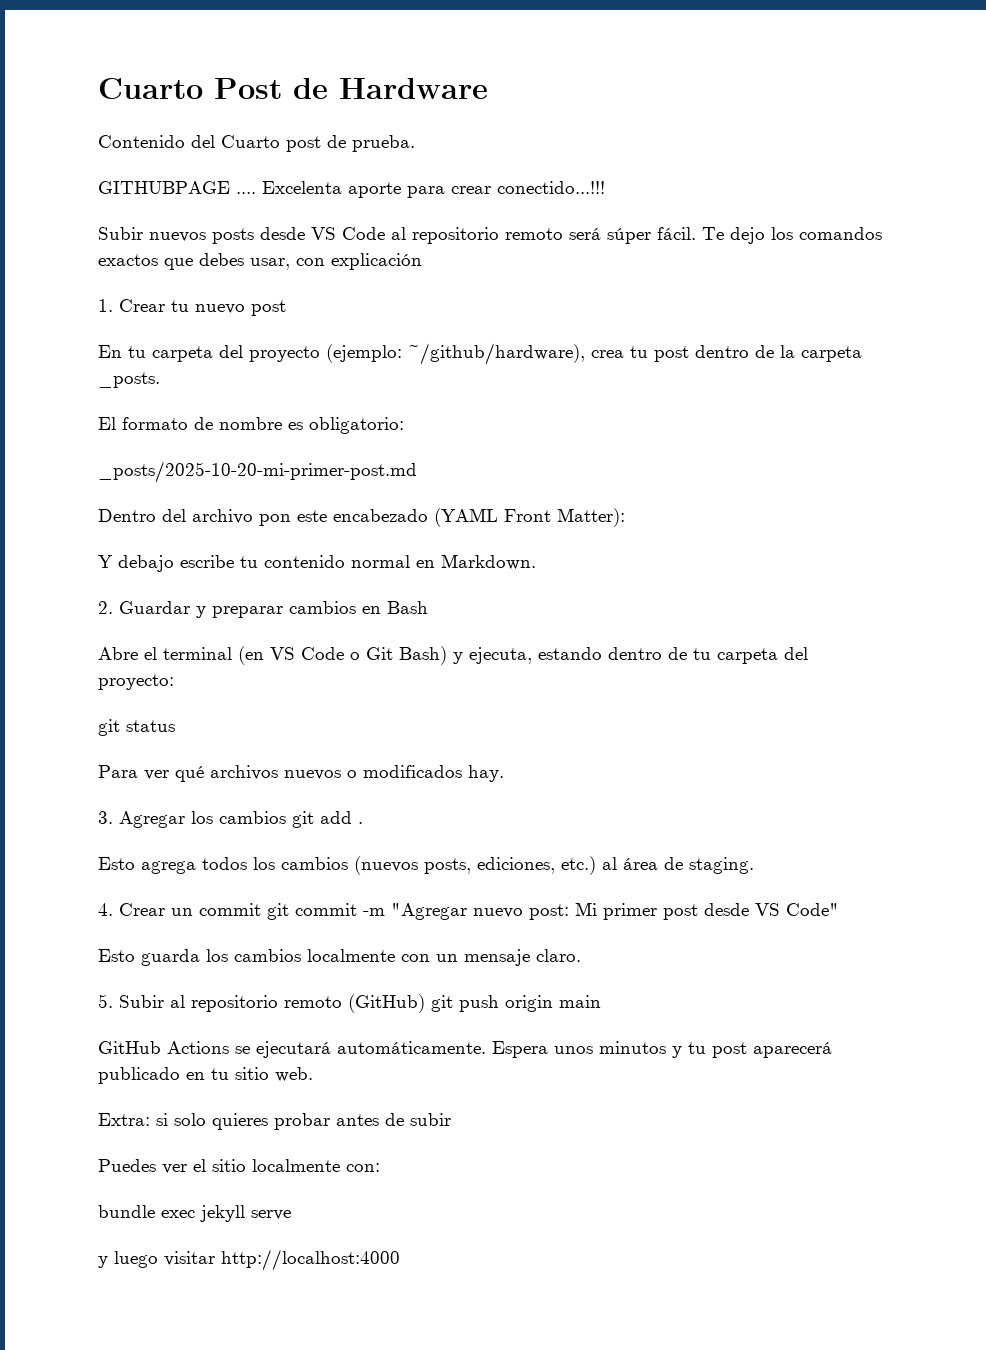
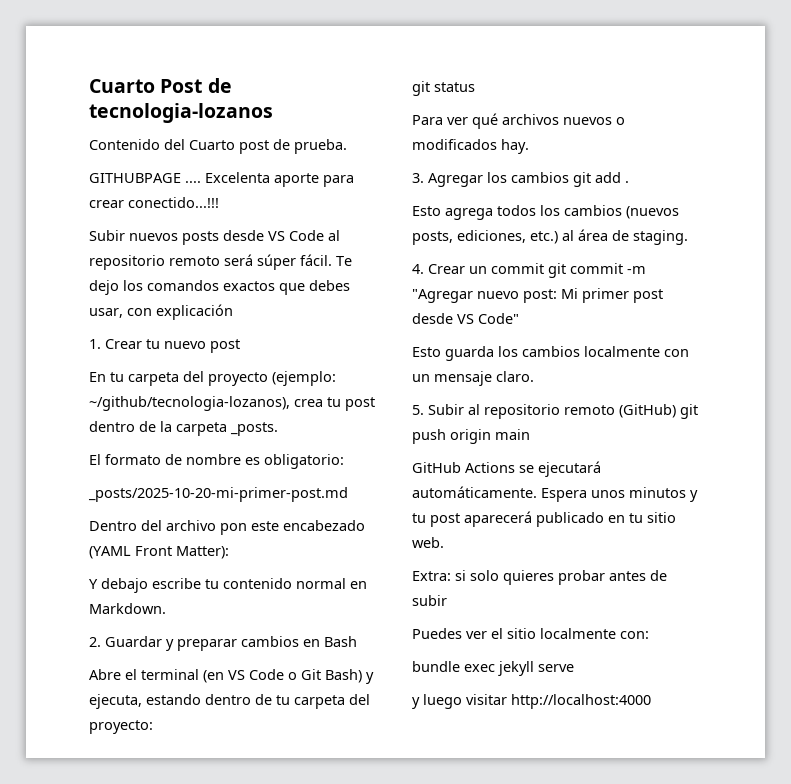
[339,78,488,99] Hardware -> [89,103,273,123] tecnologia-lozanos
[408,343,585,365] ~/github/hardware), -> [89,396,290,411] ~/github/tecnologia-lozanos),

